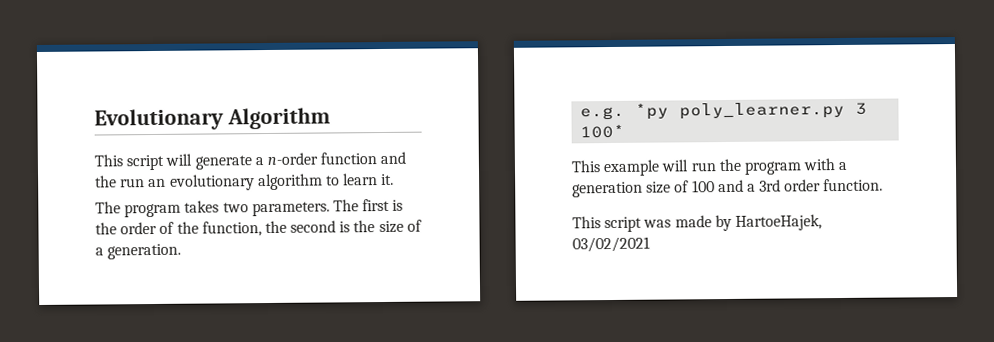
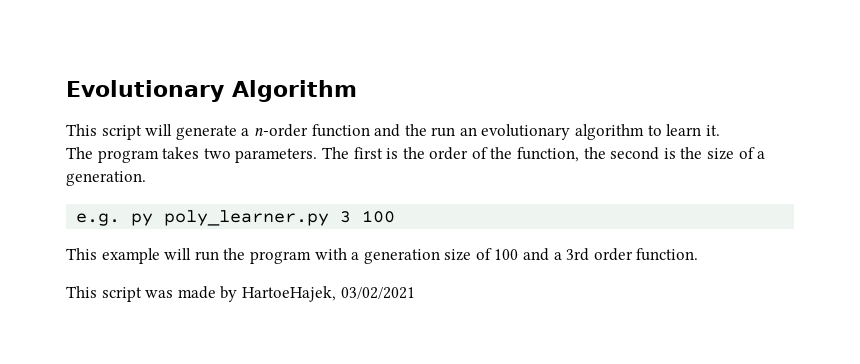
[635,103,670,120] *py -> [131,213,154,226] py
[580,124,626,139] 100* -> [362,210,396,223] 100

